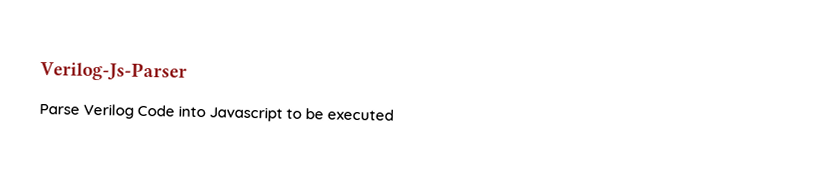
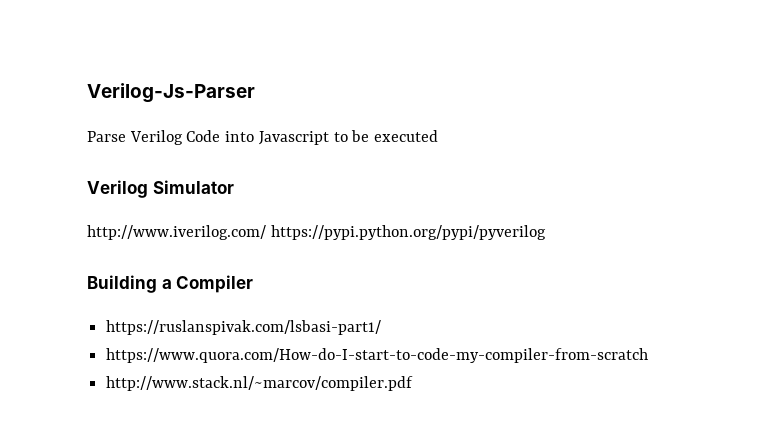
(395, 114) none -> [87,180,234,198] [87,225,546,240] [87,275,254,293] [106,320,382,335] [106,348,649,363] [106,376,414,391] // Verilog Simulator // http://www.iverilog.com/ https://pypi.python.org/pypi/pyverilog // Building a Compiler // https://ruslanspivak.com/lsbasi-part1/ // https://www.quora.com/How-do-I-start-to-code-my-compiler-from-scratch // http://www.stack.nl/~marcov/compiler.pdf

